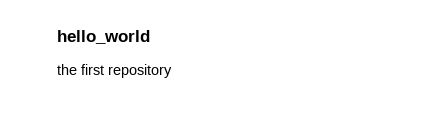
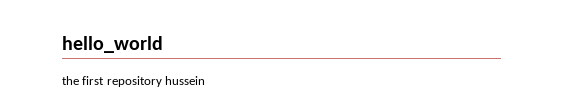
(172, 71) none -> [165,76,206,85] hussein

